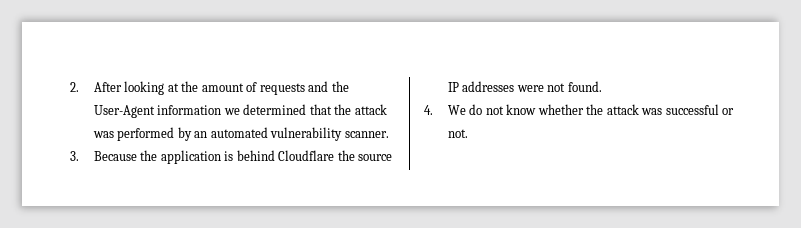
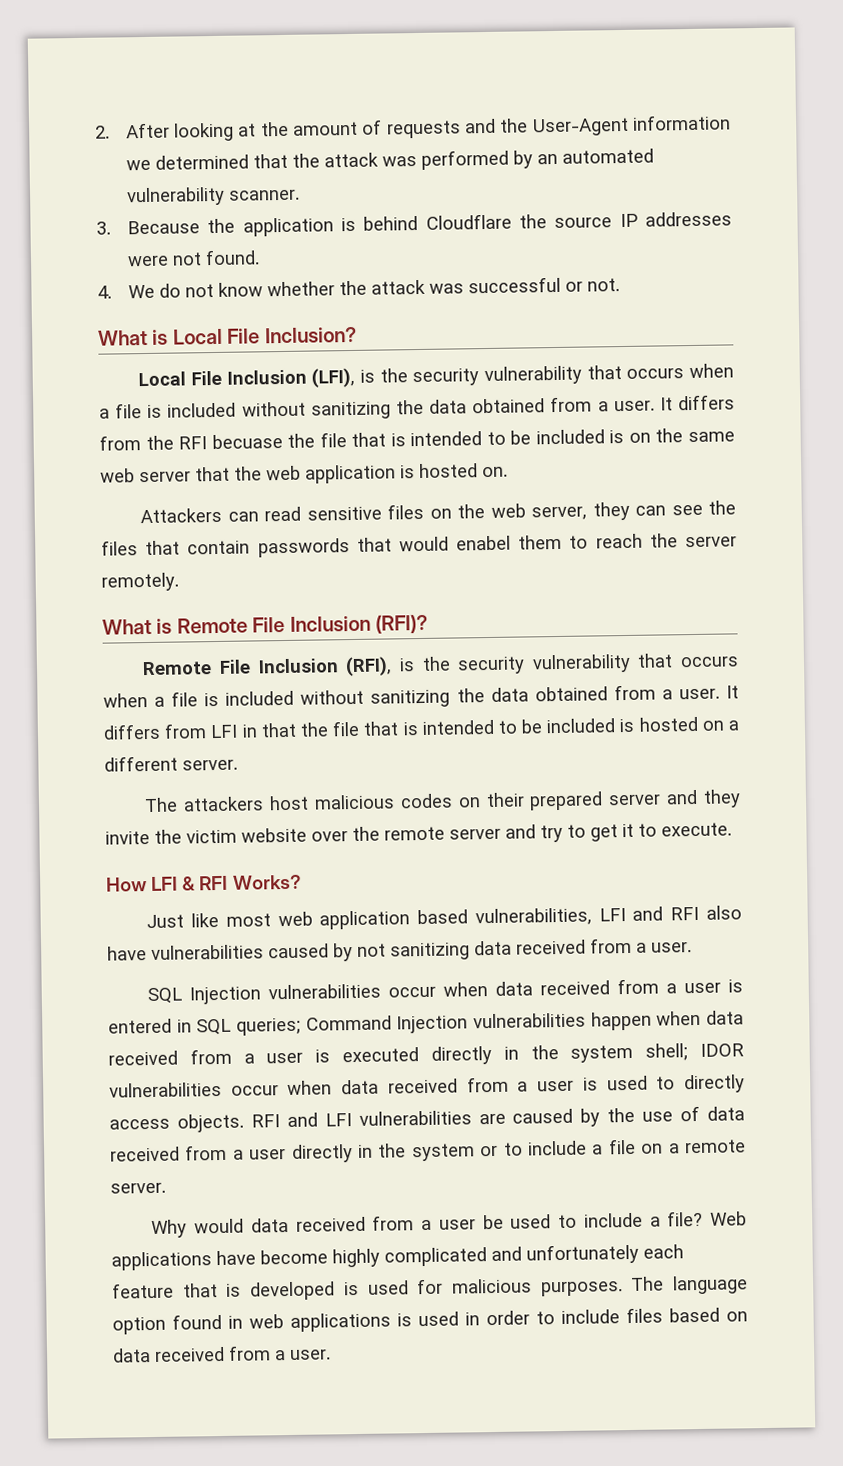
(468, 133) none -> [98,326,357,346] [138,363,734,388] [99,394,735,420] [99,428,735,451] [100,463,508,484] [140,500,736,524] [101,533,737,558] [101,572,179,592] [102,613,428,635] [142,653,740,677] [103,684,740,708] [103,716,739,740] [104,755,238,772] [144,789,741,813] [105,822,732,845] [106,874,302,892] [146,905,742,930] [107,937,692,962] [147,978,743,1005] [108,1010,744,1036] [108,1043,744,1066] [109,1074,746,1098] [109,1105,745,1133] [110,1138,746,1163] [110,1182,166,1194] [151,1210,747,1239] [111,1243,684,1271] [112,1275,748,1301] [112,1307,748,1335] [112,1345,331,1363] // What is Local File Inclusion? // Local File Inclusion (LFI), is the security vulnerability that occurs when a file is included without sanitizing the data obtained from a user. It differs from the RFI becuase the file that is intended to be included is on the same web server that the web application is hosted on. // Attackers can read sensitive files on the web server, they can see the files that contain passwords that would enabel them to reach the server remotely. // What is Remote File Inclusion (RFI)? // Remote File Inclusion (RFI), is the security vulnerability that occurs when a file is included without sanitizing the data obtained from a user. It differs from LFI in that the file that is intended to be included is hosted on a different server. // The attackers host malicious codes on their prepared server and they invite the victim website over the remote server and try to get it to execute. // How LFI & RFI Works? // Just like most web application based vulnerabilities, LFI and RFI also have vulnerabilities caused by not sanitizing data received from a user. // SQL Injection vulnerabilities occur when data received from a user is entered in SQL queries; Command Injection vulnerabilities happen when data received from a user is executed directly in the system shell; IDOR vulnerabilities occur when data received from a user is used to directly access objects. RFI and LFI vulnerabilities are caused by the use of data received from a user directly in the system or to include a file on a remote server. // Why would data received from a user be used to include a file? Web applications have become highly complicated and unfortunately each feature that is developed is used for malicious purposes. The language option found in web applications is used in order to include files based on data received from a user.

